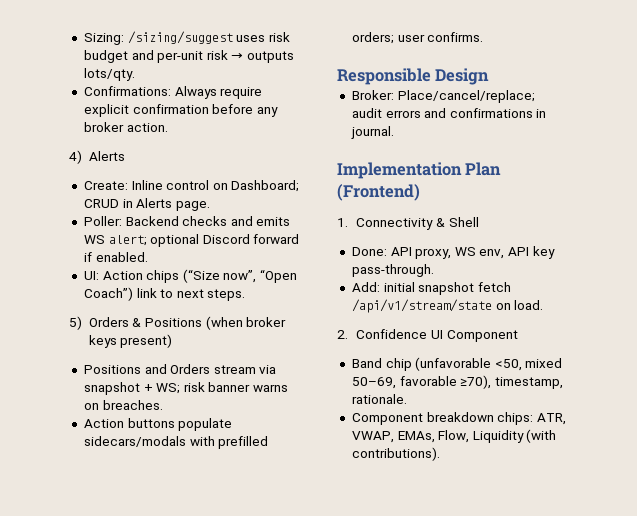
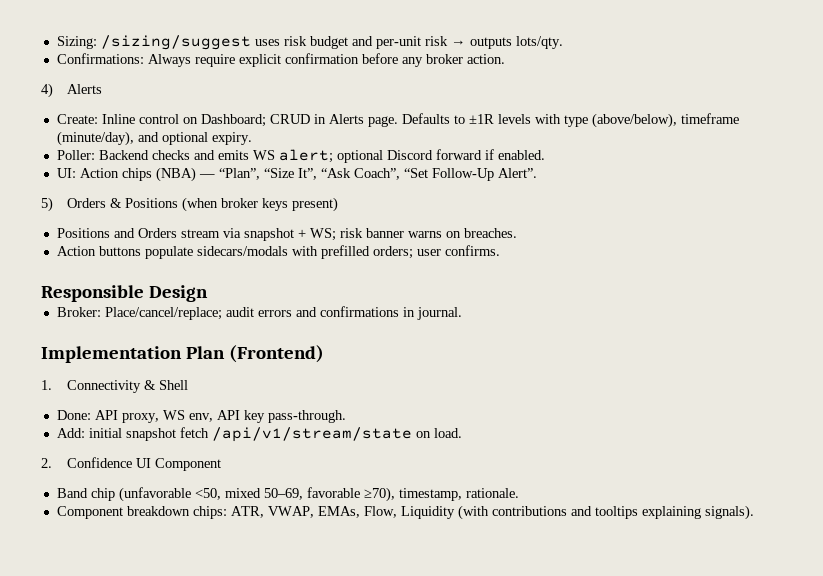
(210, 206) none -> [401,113,739,128] [56,131,252,146] Defaults to ±1R levels with type (above/below), timeframe (minute/day), and optional expiry.
[182,269,298,283] [83,287,246,301] (“Size now”, “Open Coach”) link to next steps. -> [155,167,537,182] (NBA) — “Plan”, “Size It”, “Ask Coach”, “Set Follow‑Up Alert”.
[351,447,440,461] contributions). -> [491,505,754,520] contributions and tooltips explaining signals).

